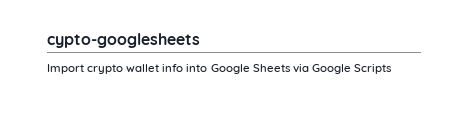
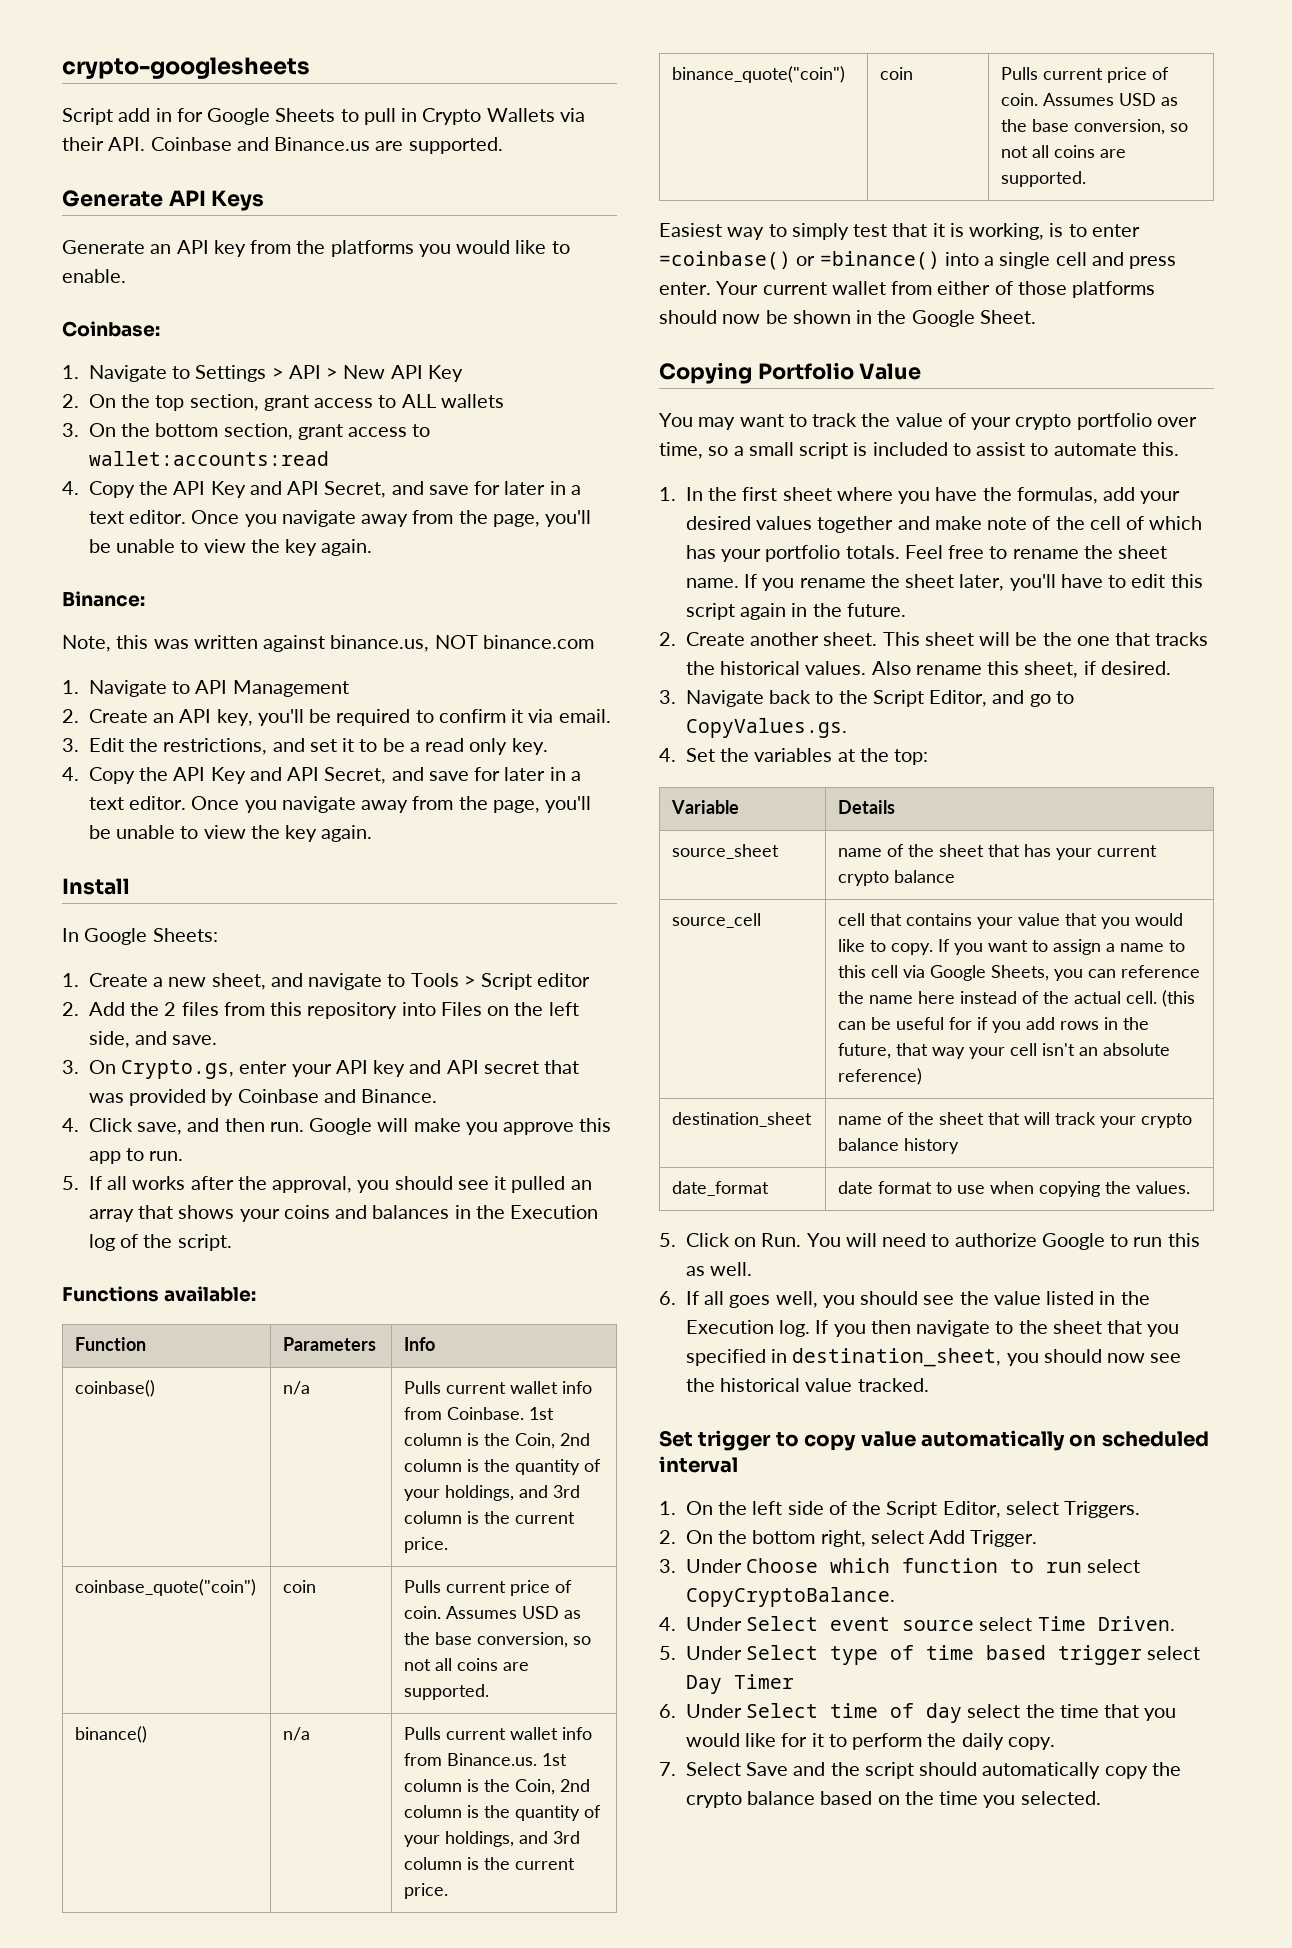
[47,33,200,48] [47,64,392,74] cypto-googlesheets // Import crypto wallet info into Google Sheets via Google Scripts -> [62,57,310,79] [62,108,585,125] [62,137,503,154] [62,190,265,211] [62,240,570,257] [62,269,126,283] [62,321,160,337] [62,365,463,382] [62,394,504,411] [62,423,431,440] [88,451,329,466] [62,481,581,498] [88,510,592,527] [88,539,373,556] [62,591,145,607] [62,635,594,652] [62,680,349,697] [62,709,611,726] [62,738,548,755] [62,767,581,784] [88,796,592,813] [88,825,373,842] [62,878,130,895] [62,928,218,945] [62,973,591,990] [62,1002,579,1019] [88,1031,218,1048] [62,1060,580,1079] [88,1089,438,1106] [62,1118,612,1135] [88,1148,184,1164] [62,1176,592,1193] [88,1205,599,1222] [88,1234,232,1251] [62,1286,257,1302] [75,1337,147,1351] [283,1337,377,1351] [404,1337,436,1351] [75,1380,156,1397] [283,1381,311,1395] [404,1381,593,1394] [404,1407,555,1420] [404,1433,591,1449] [404,1459,602,1475] [404,1485,581,1501] [404,1511,576,1524] [404,1537,449,1553] [75,1579,257,1596] [283,1580,317,1593] [404,1580,573,1596] [404,1606,582,1619] [404,1632,592,1648] [404,1658,530,1671] [404,1684,490,1700] [75,1726,148,1743] [283,1727,311,1741] [404,1727,593,1740] [404,1753,568,1766] [404,1779,591,1795] [404,1805,602,1821] [404,1831,581,1847] [404,1857,576,1870] [404,1883,449,1899] [672,66,846,83] [880,67,914,80] [1001,67,1170,83] [1001,93,1179,106] [1001,119,1189,135] [1001,145,1127,158] [1001,171,1087,187] [659,223,1140,240] [659,251,1177,270] [659,281,1156,298] [659,310,1036,327] [659,362,922,384] [659,413,1197,430] [659,442,1179,459] [659,487,1181,504] [685,516,1203,533] [685,545,1168,562] [685,574,1203,591] [685,603,906,620] [659,632,1209,646] [685,661,1171,678] [659,690,1074,707] [685,718,847,738] [659,748,929,765] [671,800,740,814] [838,800,896,814] [672,844,780,859] [838,844,1158,860] [838,870,956,886] [672,913,762,928] [838,913,1184,929] [838,939,1186,955] [838,965,1201,981] [838,990,1196,1007] [838,1017,1150,1033] [838,1043,1171,1059] [838,1068,923,1085] [672,1112,813,1127] [838,1112,1193,1128] [838,1138,960,1154] [672,1181,770,1196] [838,1181,1191,1197] [659,1233,1200,1250] [685,1262,753,1276] [659,1291,1150,1308] [685,1320,1180,1337] [685,1348,1182,1367] [685,1378,929,1392] [659,1430,1209,1451] [659,1456,738,1473] [659,1501,1141,1518] [659,1530,1038,1547] [659,1558,1141,1573] [685,1587,895,1607] [659,1616,1175,1631] [659,1645,1201,1665] [685,1674,794,1694] [659,1703,1177,1723] [685,1733,1055,1750] [659,1762,1181,1779] [685,1791,1101,1808] crypto-googlesheets // Script add in for Google Sheets to pull in Crypto Wallets via their API. Coinbase and Binance.us are supported. // Generate API Keys // Generate an API key from the platforms you would like to enable. // Coinbase: // 1. Navigate to Settings > API > New API Key // 2. On the top section, grant access to ALL wallets // 3. On the bottom section, grant access to wallet:accounts:read // 4. Copy the API Key and API Secret, and save for later in a text editor. Once you navigate away from the page, you'll be unable to view the key again. // Binance: // Note, this was written against binance.us, NOT binance.com // 1. Navigate to API Management // 2. Create an API key, you'll be required to confirm it via email. // 3. Edit the restrictions, and set it to be a read only key. // 4. Copy the API Key and API Secret, and save for later in a text editor. Once you navigate away from the page, you'll be unable to view the key again. // Install // In Google Sheets: // 1. Create a new sheet, and navigate to Tools > Script editor // 2. Add the 2 files from this repository into Files on the left side, and save. // 3. On Crypto.gs, enter your API key and API secret that was provided by Coinbase and Binance. // 4. Click save, and then run. Google will make you approve this app to run. // 5. If all works after the approval, you should see it pulled an array that shows your coins and balances in the Execution log of the script. // Functions available: // Function | Parameters | Info // coinbase() | n/a | Pulls current wallet info from Coinbase. 1st column is the Coin, 2nd column is the quantity of your holdings, and 3rd column is the current price. // coinbase_quote("coin") | coin | Pulls current price of coin. Assumes USD as the base conversion, so not all coins are supported. // binance() | n/a | Pulls current wallet info from Binance.us. 1st column is the Coin, 2nd column is the quantity of your holdings, and 3rd column is the current price. // binance_quote("coin") | coin | Pulls current price of coin. Assumes USD as the base conversion, so not all coins are supported. // Easiest way to simply test that it is working, is to enter =coinbase() or =binance() into a single cell and press enter. Your current wallet from either of those platforms should now be shown in the Google Sheet. // Copying Portfolio Value // You may want to track the value of your crypto portfolio over time, so a small script is included to assist to automate this. // 1. In the first sheet where you have the formulas, add your desired values together and make note of the cell of which has your portfolio totals. Feel free to rename the sheet name. If you rename the sheet later, you'll have to edit this script again in the future. // 2. Create another sheet. This sheet will be the one that tracks the historical values. Also rename this sheet, if desired. // 3. Navigate back to the Script Editor, and go to CopyValues.gs. // 4. Set the variables at the top: // Variable | Details // source_sheet | name of the sheet that has your current crypto balance // source_cell | cell that contains your value that you would like to copy. If you want to assign a name to this cell via Google Sheets, you can reference the name here instead of the actual cell. (this can be useful for if you add rows in the future, that way your cell isn't an absolute reference) // destination_sheet | name of the sheet that will track your crypto balance history // date_format | date format to use when copying the values. // 5. Click on Run. You will need to authorize Google to run this as well. // 6. If all goes well, you should see the value listed in the Execution log. If you then navigate to the sheet that you specified in destination_sheet, you should now see the historical value tracked. // Set trigger to copy value automatically on scheduled interval // 1. On the left side of the Script Editor, select Triggers. // 2. On the bottom right, select Add Trigger. // 3. Under Choose which function to run select CopyCryptoBalance. // 4. Under Select event source select Time Driven. // 5. Under Select type of time based trigger select Day Timer // 6. Under Select time of day select the time that you would like for it to perform the daily copy. // 7. Select Save and the script should automatically copy the crypto balance based on the time you selected.

